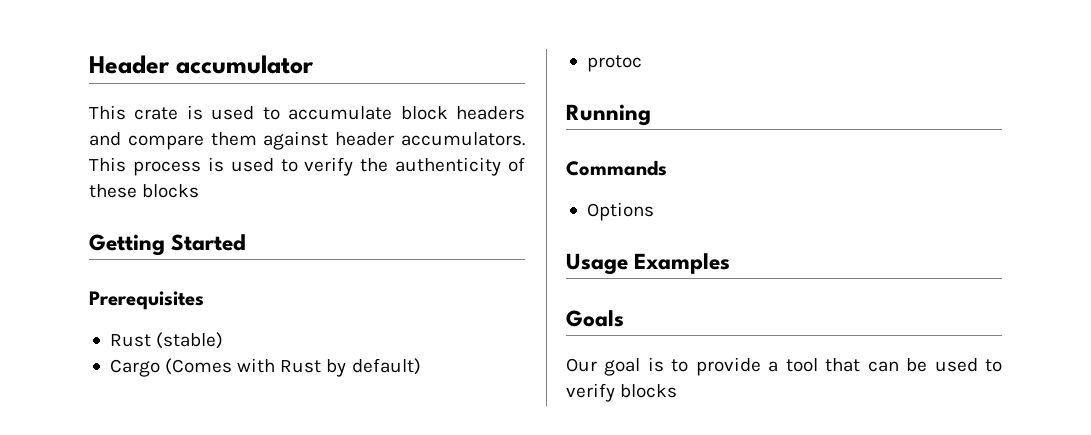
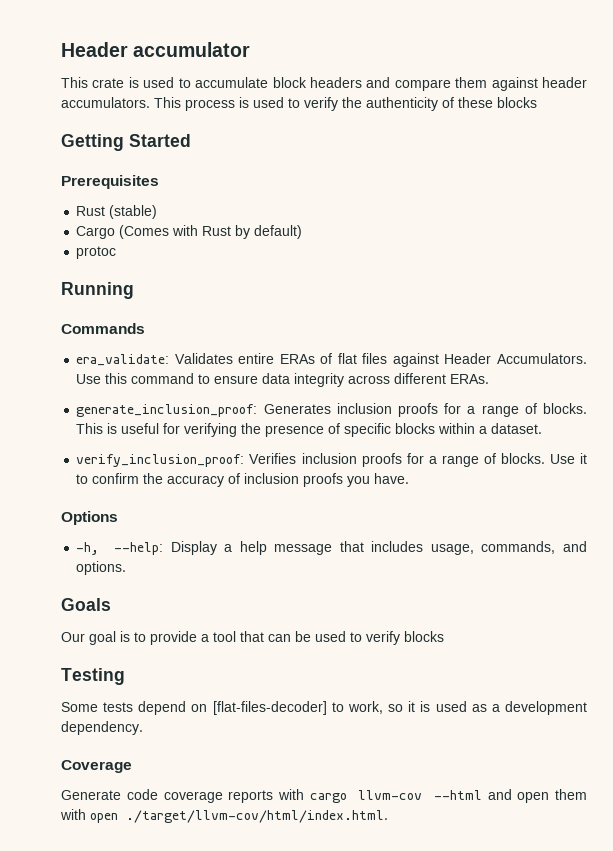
[586,202,654,221] [566,253,731,275] Options // Usage Examples -> [76,353,587,367] [76,373,490,387] [76,403,587,417] [76,423,543,437] [76,453,587,467] [76,473,410,487] [61,511,118,525] [76,541,587,555] [76,561,127,575] era_validate: Validates entire ERAs of flat files against Header Accumulators. Use this command to ensure data integrity across different ERAs. // generate_inclusion_proof: Generates inclusion proofs for a range of blocks. This is useful for verifying the presence of specific blocks within a dataset. // verify_inclusion_proof: Verifies inclusion proofs for a range of blocks. Use it to confirm the accuracy of inclusion proofs you have. // Options // -h, --help: Display a help message that includes usage, commands, and options.
(678, 391) none -> [61,668,125,685] [61,701,587,715] [61,721,143,735] [61,760,132,773] [61,789,587,803] [60,809,388,823] // Testing // Some tests depend on [flat-files-decoder] to work, so it is used as a development dependency. // Coverage // Generate code coverage reports with cargo llvm-cov --html and open them with open ./target/llvm-cov/html/index.html.

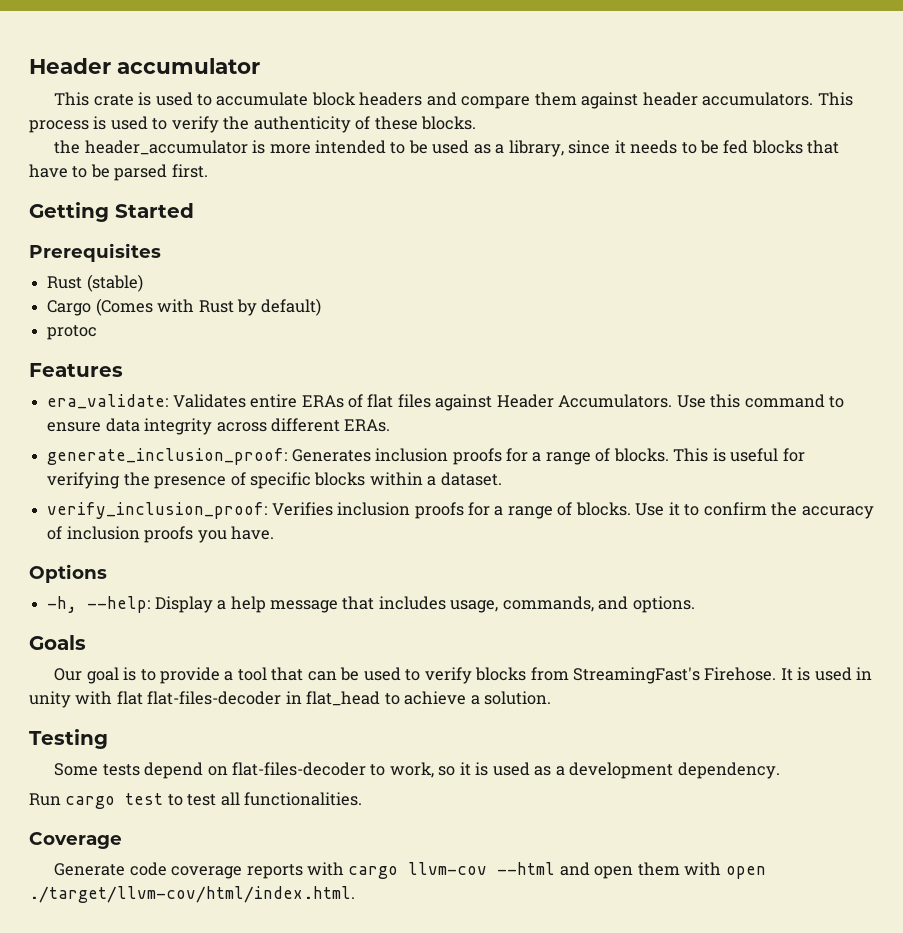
[497,97,537,108] blocks -> [421,116,477,130] [54,140,840,157] [29,164,208,181] blocks. // the header_accumulator is more intended to be used as a library, since it needs to be fed blocks that have to be parsed first.
[61,282,134,299] [61,323,145,334] Running // Commands -> [29,363,123,377] Features
(444, 636) none -> [530,667,873,684] [29,691,552,708] from StreamingFast's Firehose. It is used in unity with flat flat-files-decoder in flat_head to achieve a solution.
[212,701,327,715] [flat-files-decoder] -> [231,762,366,776] flat-files-decoder
(143, 728) none -> [29,792,363,809] // Run cargo test to test all functionalities.

